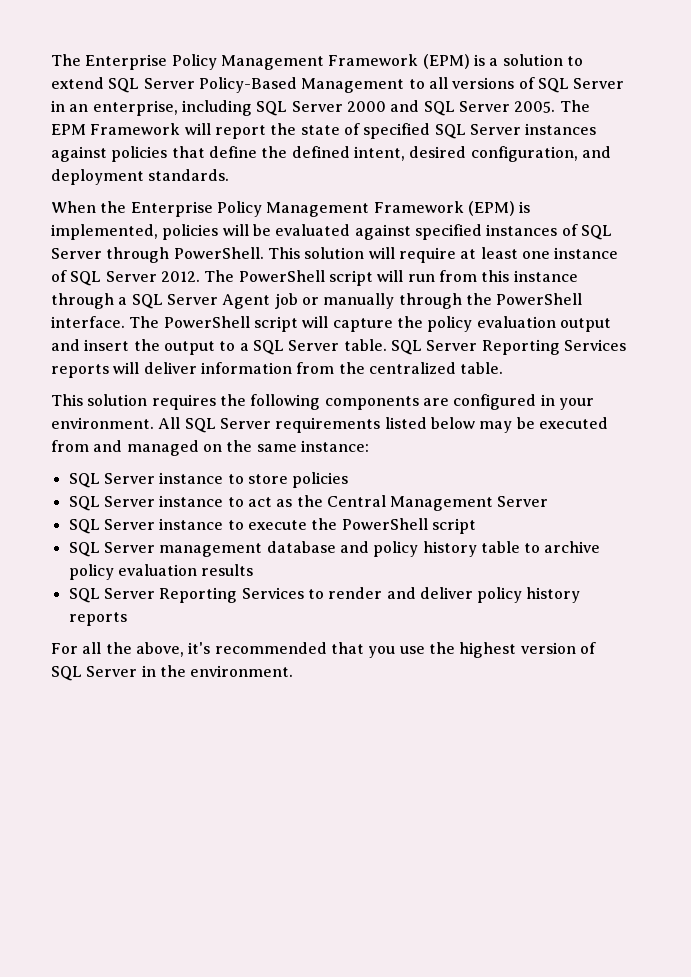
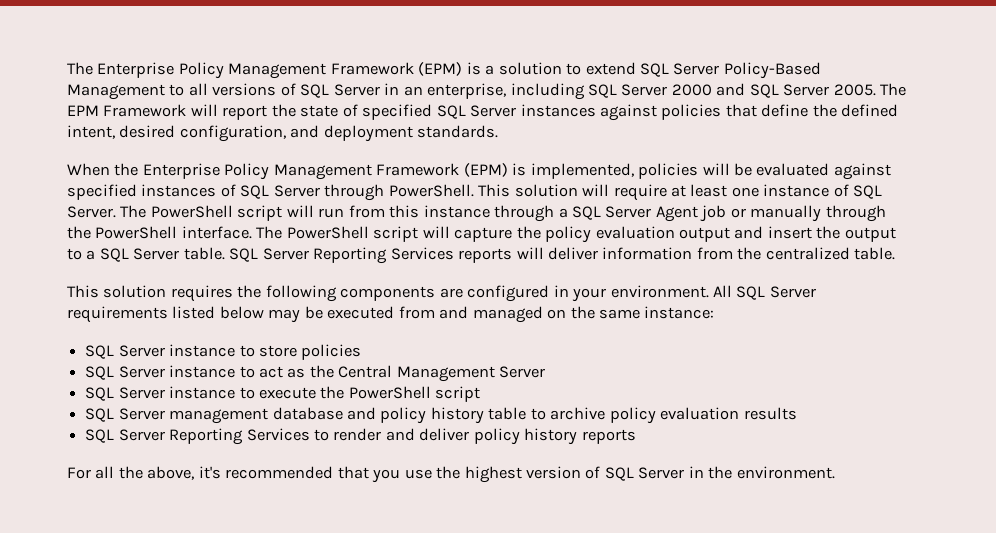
[105,271,200,282] Server 2012. -> [67,206,116,218] Server.

